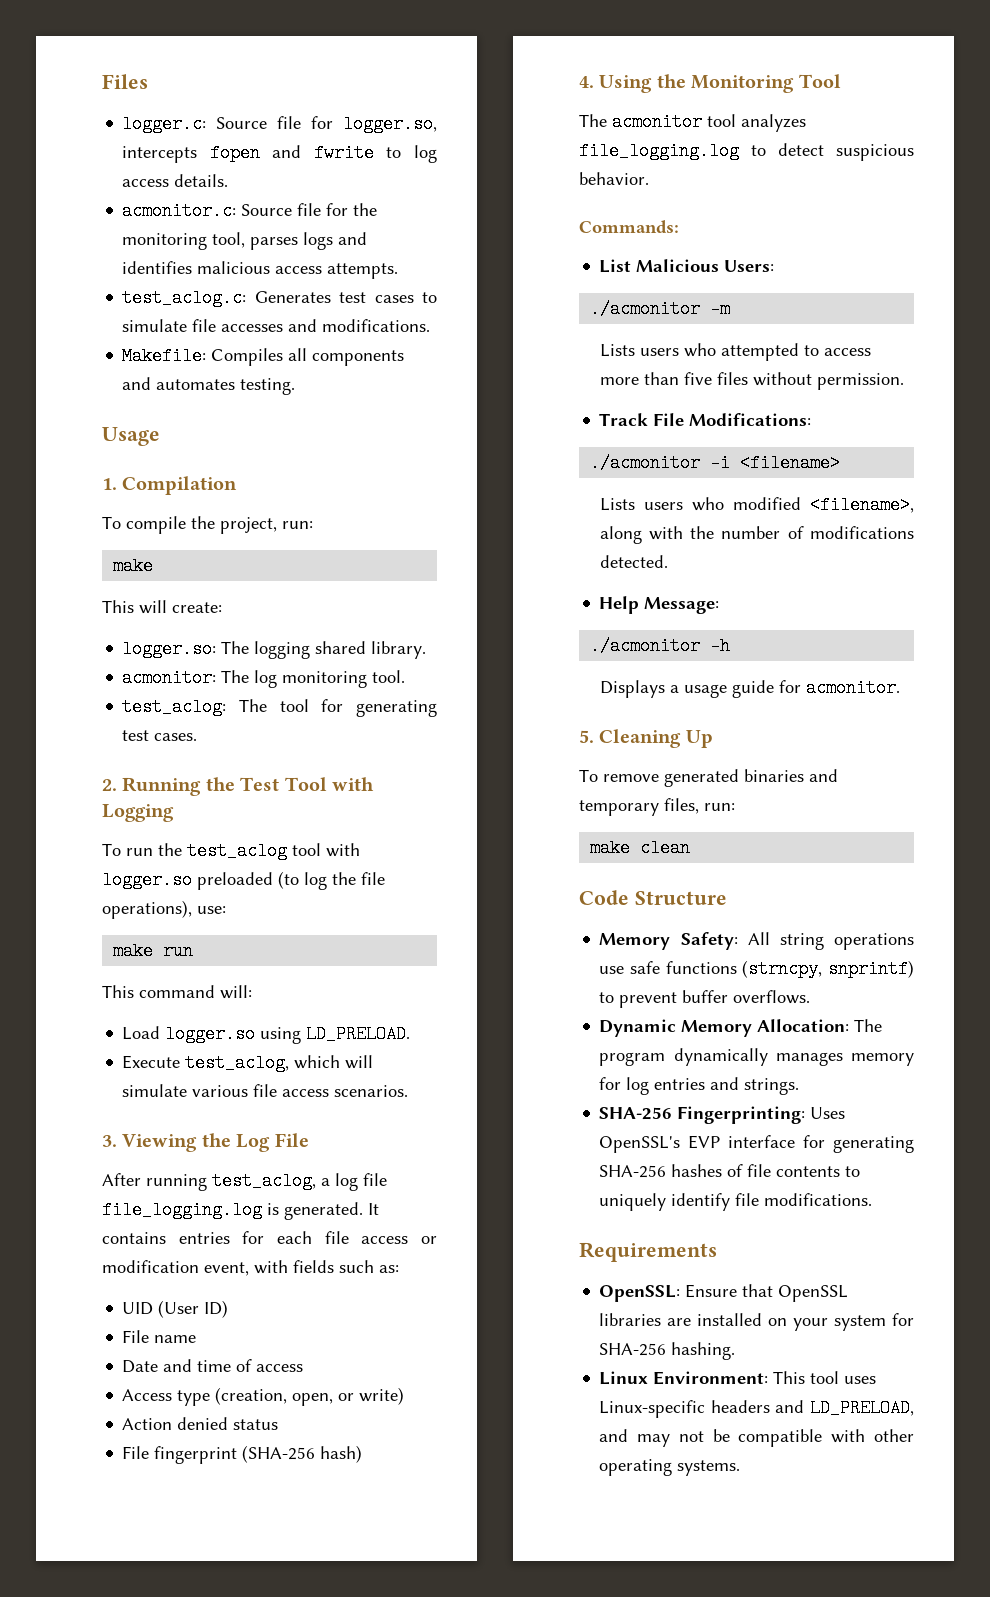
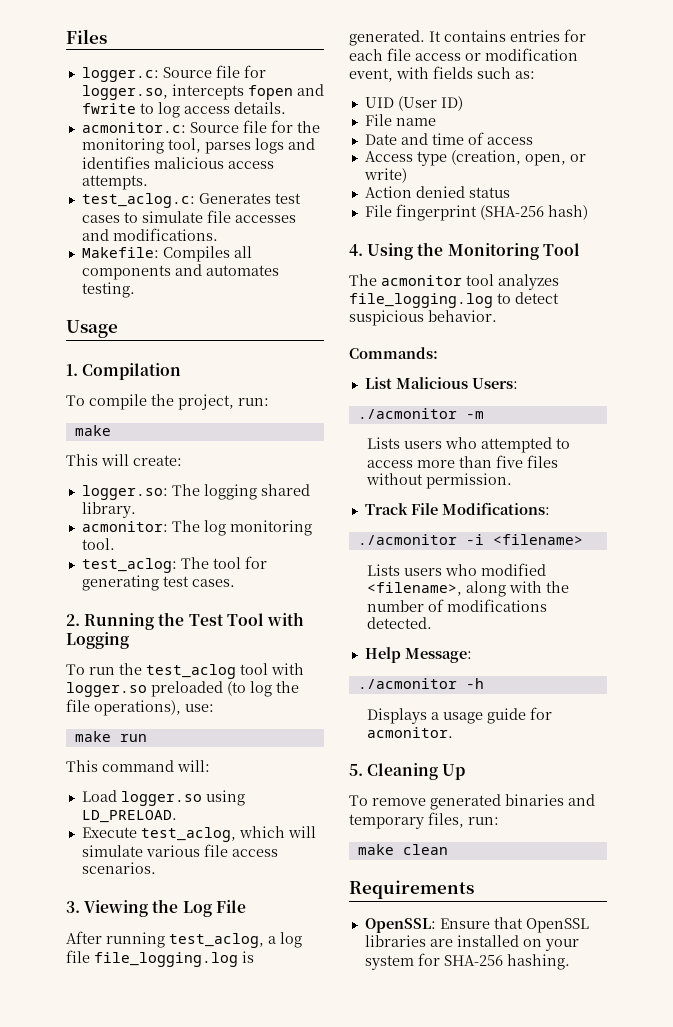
[579,890,727,905] [599,932,914,950] [599,960,914,978] [599,990,811,1008] [599,1019,883,1037] [599,1048,914,1066] [599,1077,800,1095] [599,1106,846,1124] [599,1135,914,1153] [599,1164,861,1178] [599,1193,873,1211] // Code Structure // Memory Safety: All string operations use safe functions (strncpy, snprintf) to prevent buffer overflows. // Dynamic Memory Allocation: The program dynamically manages memory for log entries and strings. // SHA-256 Fingerprinting: Uses OpenSSL's EVP interface for generating SHA-256 hashes of file contents to uniquely identify file modifications. -> (448, 849) none
[599,1371,877,1385] [599,1399,914,1418] [599,1429,914,1447] [599,1459,741,1476] // Linux Environment: This tool uses Linux-specific headers and LD_PRELOAD, and may not be compatible with other operating systems. -> (570, 962) none

